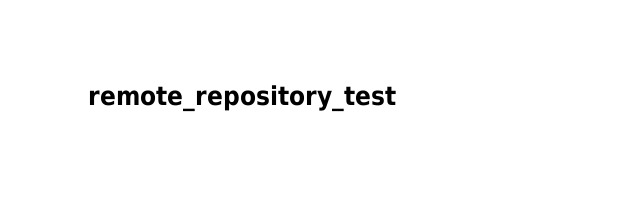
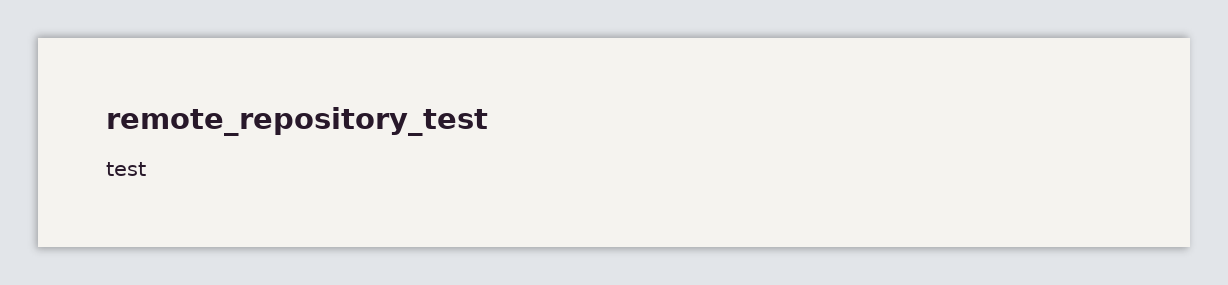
(396, 98) none -> [106,162,146,176] // test

